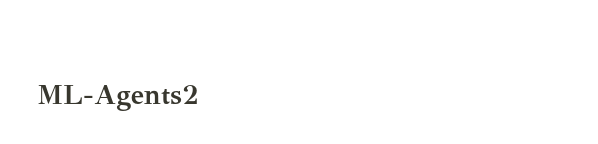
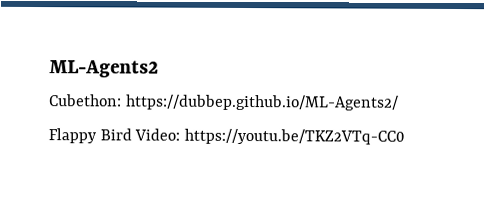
(199, 98) none -> [48,94,399,111] [48,128,406,145] // Cubethon: https://dubbep.github.io/ML-Agents2/ // Flappy Bird Video: https://youtu.be/TKZ2VTq-CC0

